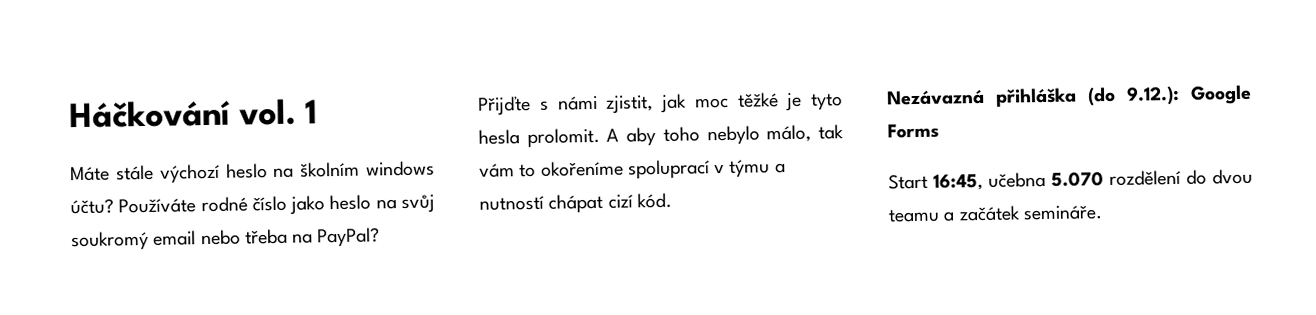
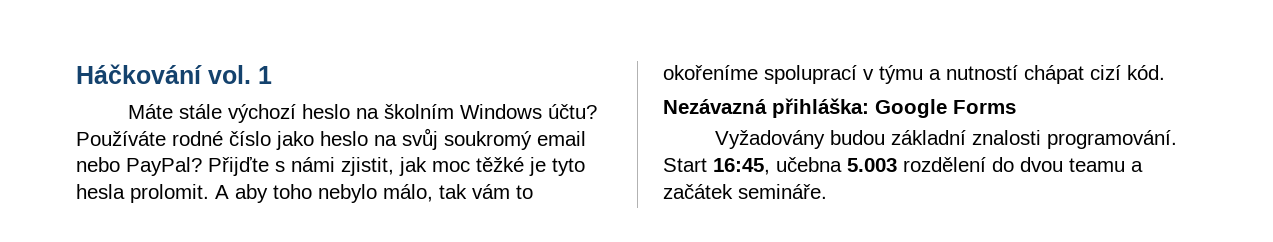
[365,160,435,177] windows -> [460,104,543,119] Windows
[244,228,314,245] třeba na -> (120, 164) none
[995,85,1180,108] přihláška (do 9.12.): -> [772,98,869,118] přihláška:
(939, 131) none -> [715,130,1178,149] Vyžadovány budou základní znalosti programování.
[1051,171,1104,187] 5.070 -> [847,158,897,172] 5.003

